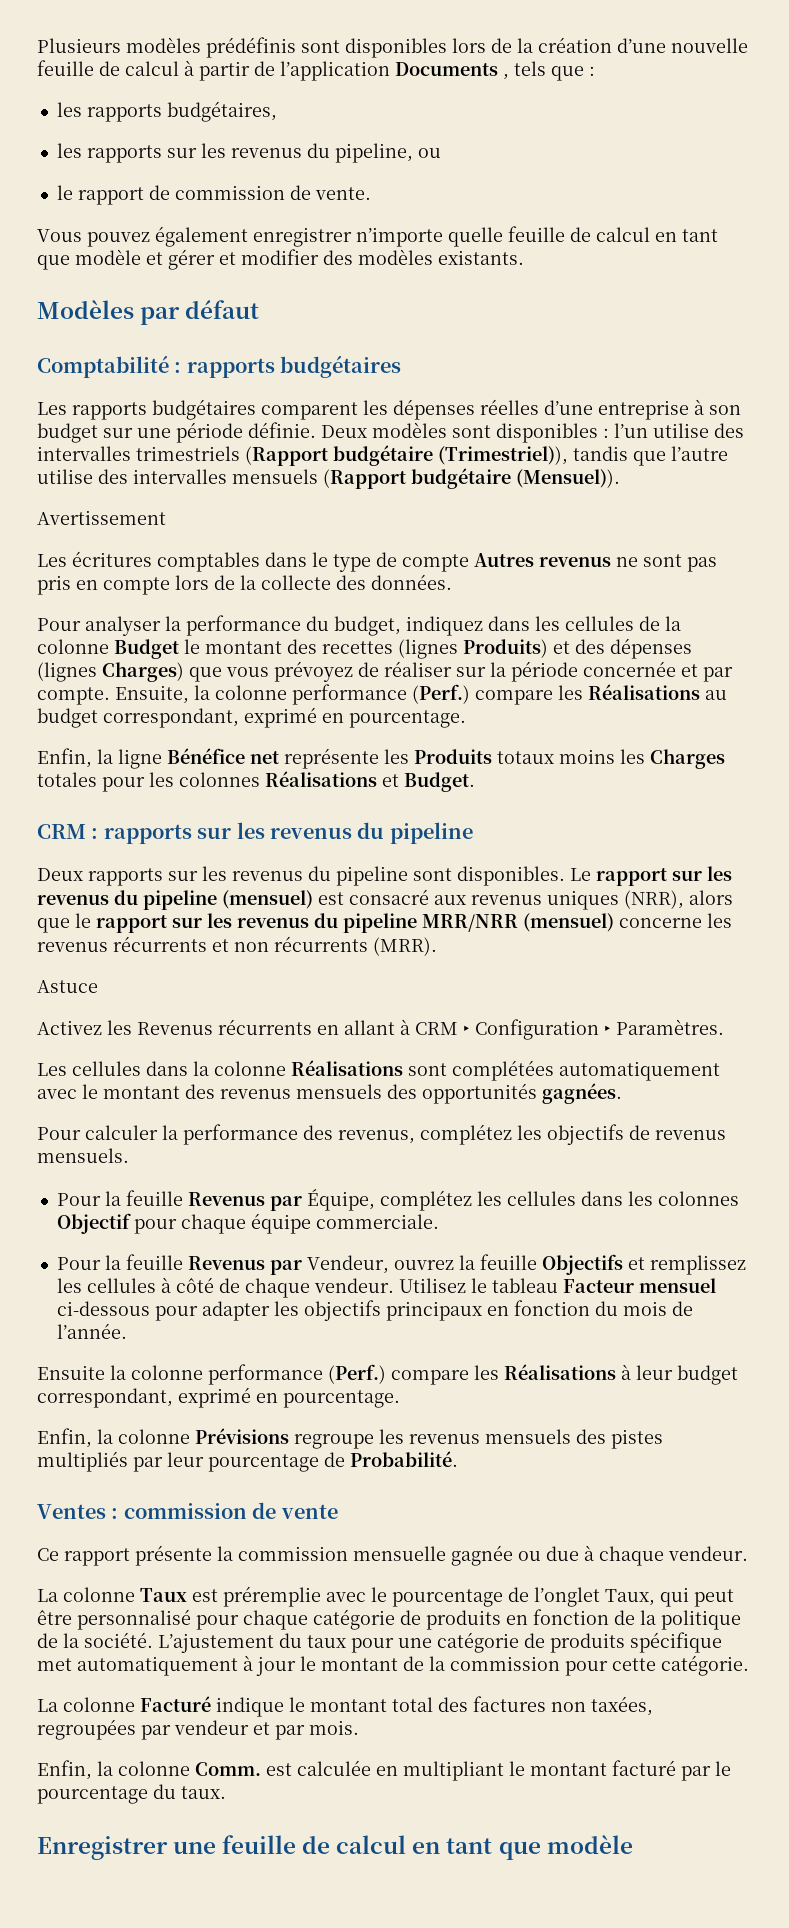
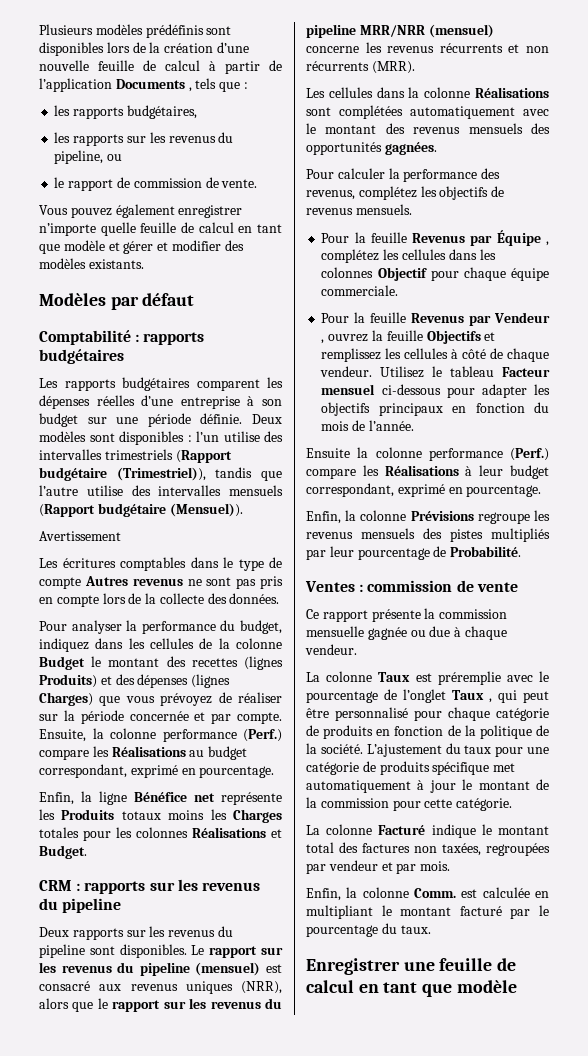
[37,980,98,993] [37,1019,724,1040] // Astuce // Activez les Revenus récurrents en allant à CRM ‣ Configuration ‣ Paramètres. -> (415, 67) none
[306,1189,375,1211] Équipe, -> [496,230,549,246] Équipe ,
[306,1255,389,1274] Vendeur, -> [494,312,550,323] [321,339,325,344] Vendeur ,
[605,1589,655,1606] Taux, -> [452,690,492,703] Taux ,

